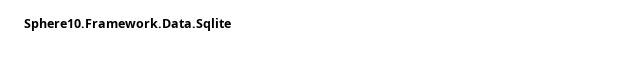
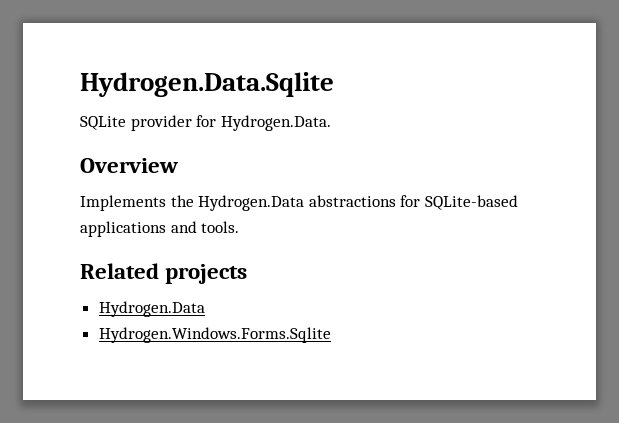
[24,18,231,31] Sphere10.Framework.Data.Sqlite -> [80,72,334,97] [80,115,331,131] [80,158,178,173] [80,195,518,211] [80,221,240,237] [80,263,248,284] [98,301,205,317] [98,327,331,343] Hydrogen.Data.Sqlite // SQLite provider for Hydrogen.Data. // Overview // Implements the Hydrogen.Data abstractions for SQLite-based applications and tools. // Related projects // Hydrogen.Data // Hydrogen.Windows.Forms.Sqlite

